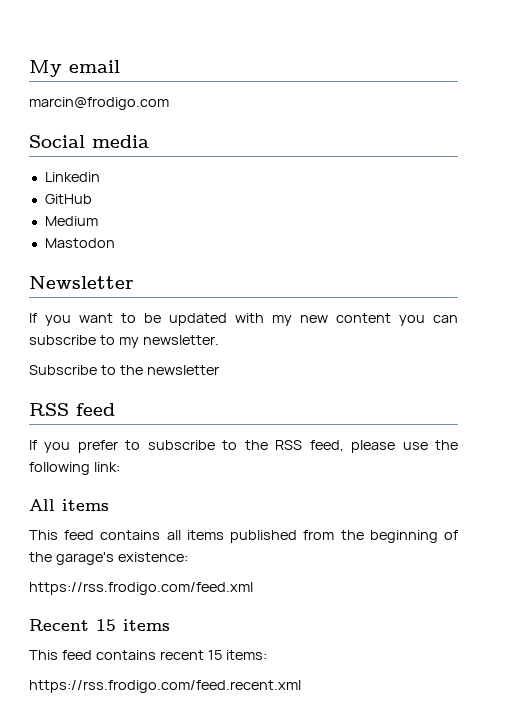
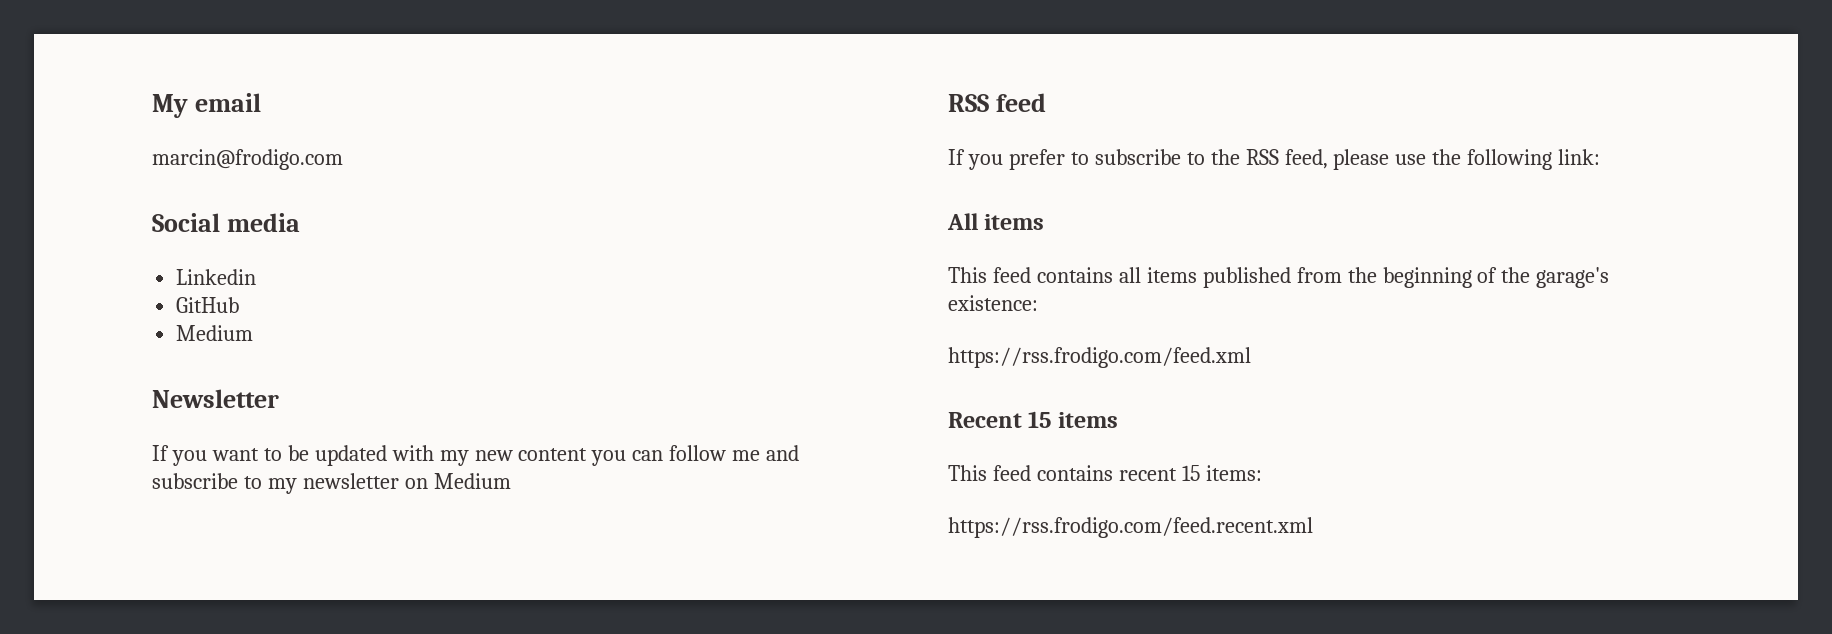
[44,238,115,248] // Mastodon -> (254, 333) none
[29,335,219,348] [29,365,143,375] subscribe to my newsletter. // Subscribe to the -> [669,445,800,461] [152,473,297,494] follow me and subscribe to my
(219, 370) none -> [404,473,511,489] on Medium

